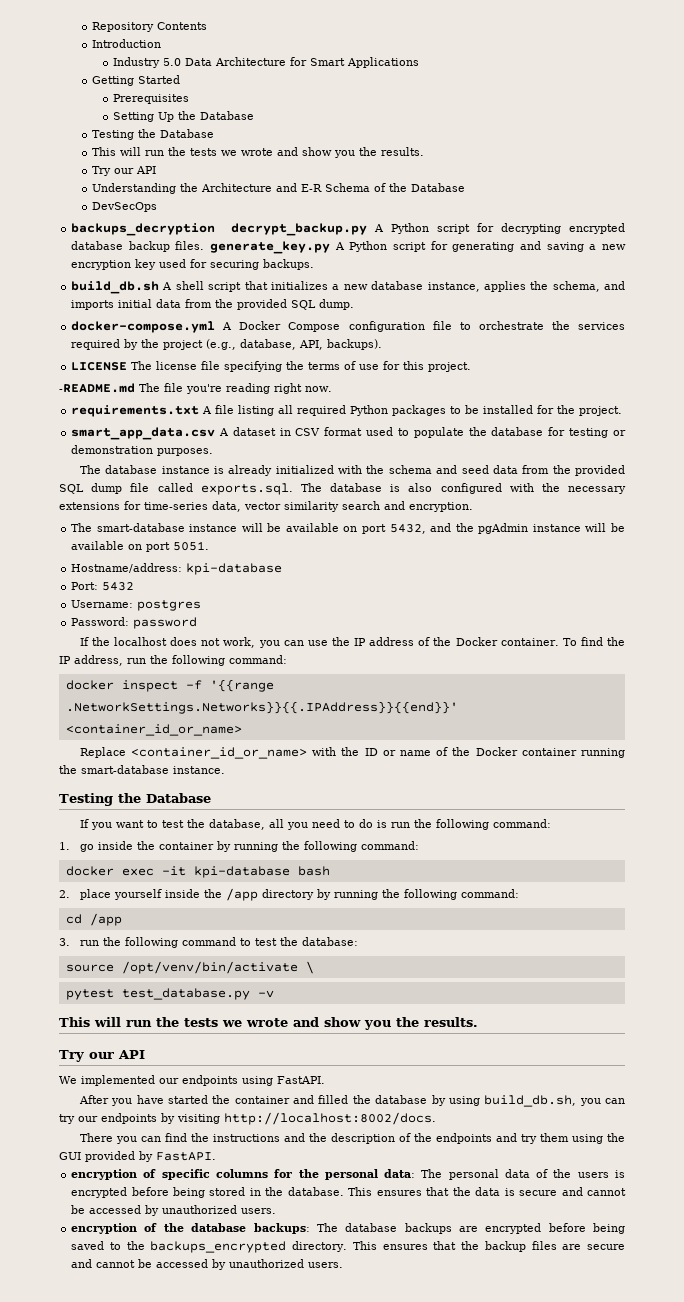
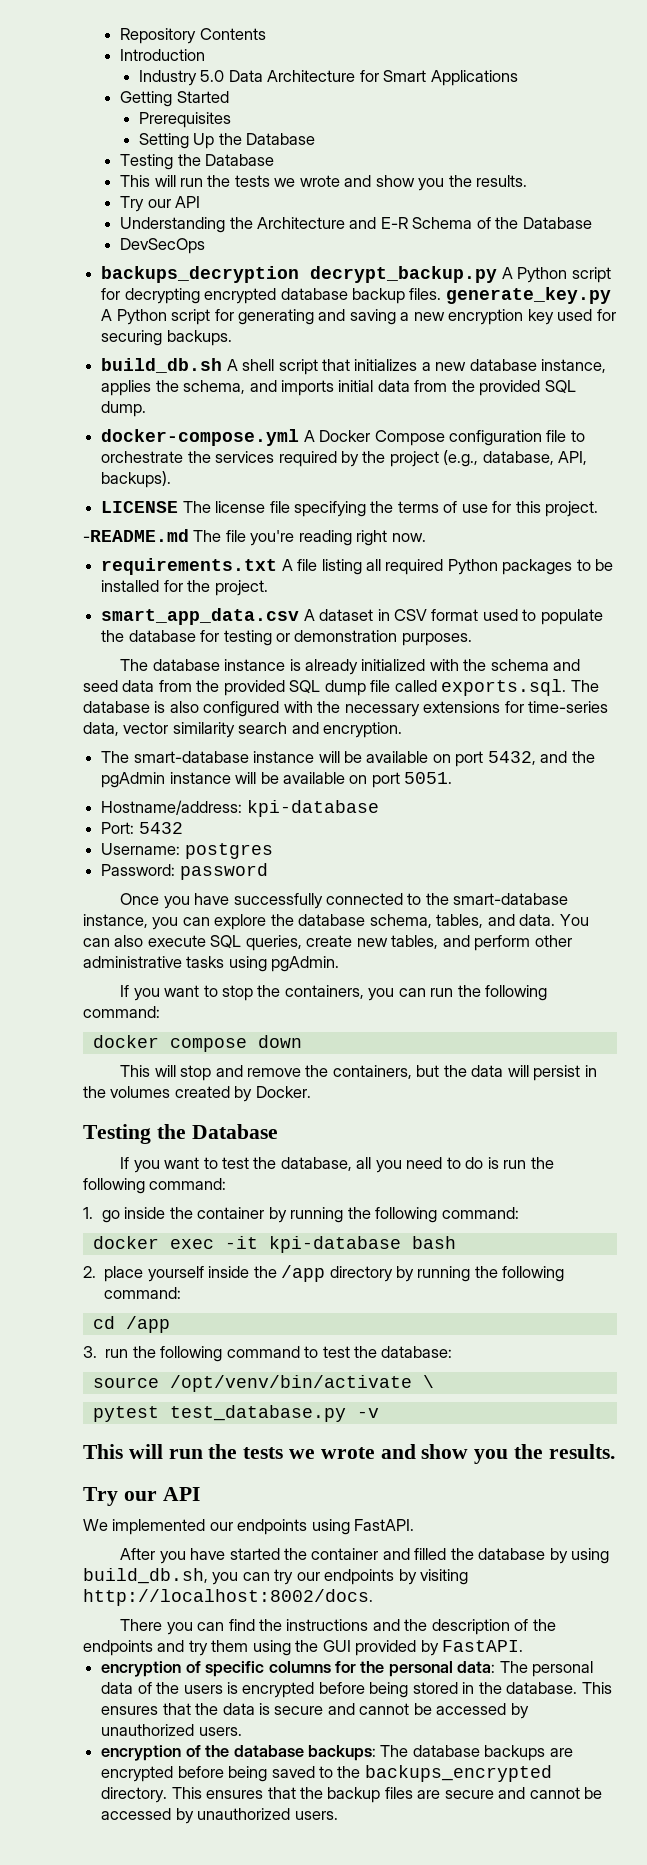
[79,637,625,648] [59,655,123,666] If the localhost does not work, you can use the IP address of the Docker container. To find the IP address, -> [120,893,569,909] [83,914,589,930] [83,935,572,951] [83,956,340,972] [120,985,426,1001] Once you have successfully connected to the smart-database instance, you can explore the database schema, tables, and data. You can also execute SQL queries, create new tables, and perform other administrative tasks using pgAdmin. // If you want to stop the containers, you can
[121,679,274,692] [65,701,458,714] [65,724,242,736] [79,747,625,759] [59,765,225,774] inspect -f '{{range .NetworkSettings.Networks}}{{.IPAddress}}{{end}}' <container_id_or_name> // Replace <container_id_or_name> with the ID or name of the Docker container running the smart-database instance. -> [169,1035,302,1052] [120,1065,597,1081] [83,1086,311,1102] compose down // This will stop and remove the containers, but the data will persist in the volumes created by Docker.

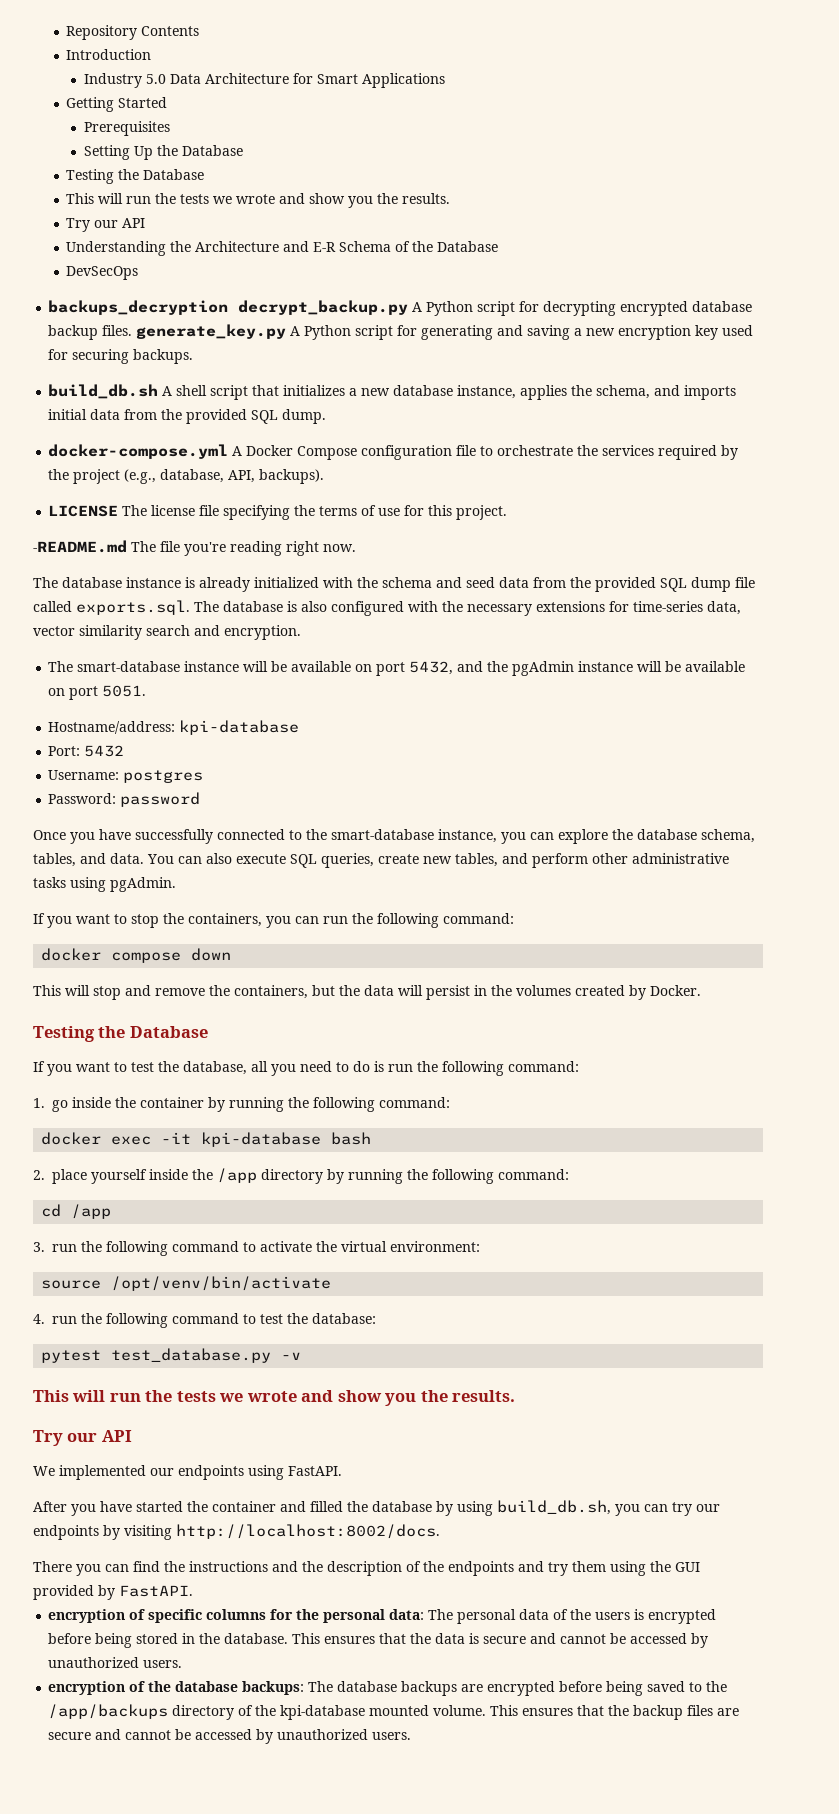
[101,558,614,575] [101,580,268,596] [101,608,603,625] [101,630,472,646] // requirements.txt A file listing all required Python packages to be installed for the project. // smart_app_data.csv A dataset in CSV format used to populate the database for testing or demonstration purposes. -> (356, 548) none
(319, 1352) none -> [260,1241,480,1252] [41,1276,332,1291] [33,1313,256,1328] activate the virtual environment: // source /opt/venv/bin/activate // 4. run the following command to
[92,1375,434,1392] // source /opt/venv/bin/activate \ -> (376, 1318) none
[364,1765,552,1782] [101,1787,168,1803] backups_encrypted directory. -> [48,1704,487,1720] /app/backups directory of the kpi-database mounted volume.

